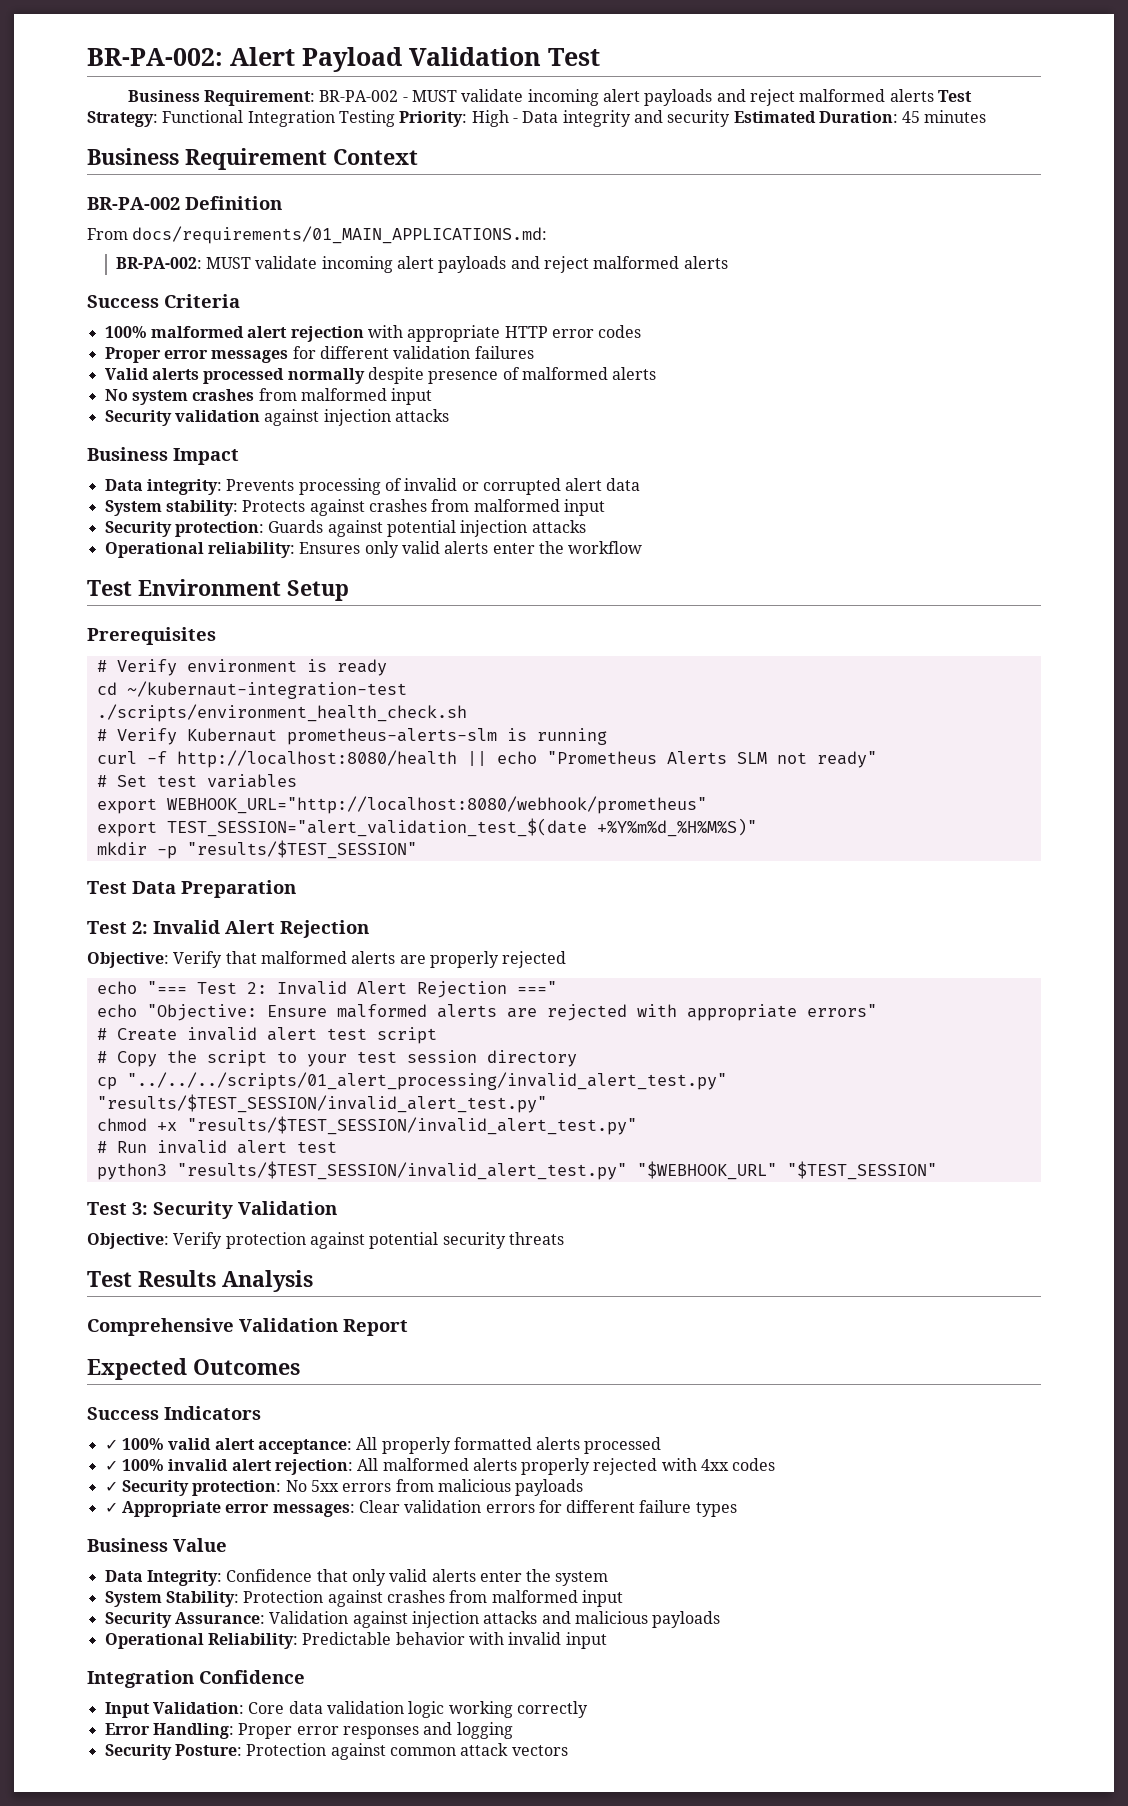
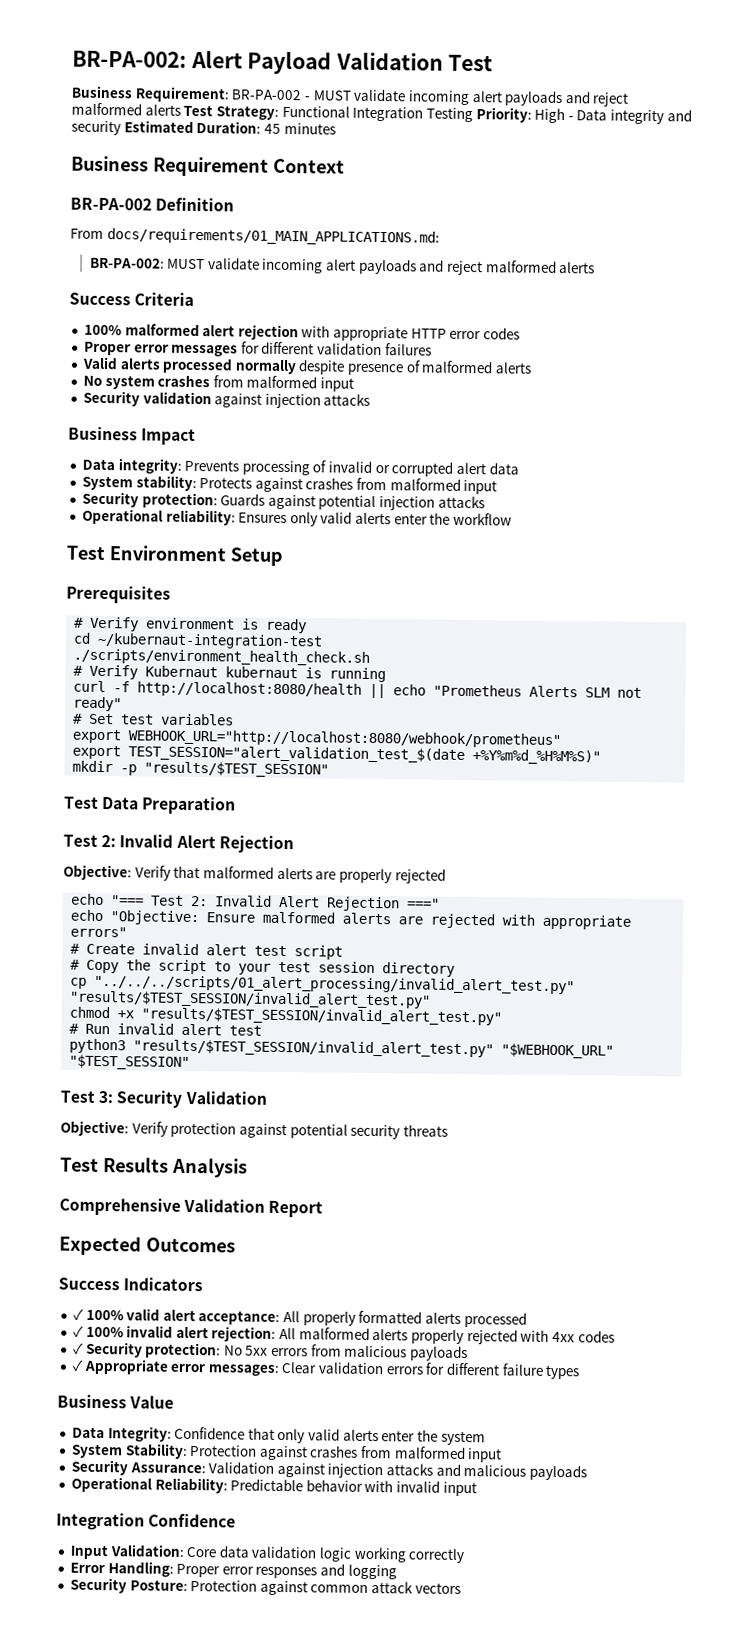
[286,728,497,745] prometheus-alerts-slm -> [225,666,299,679] kubernaut

